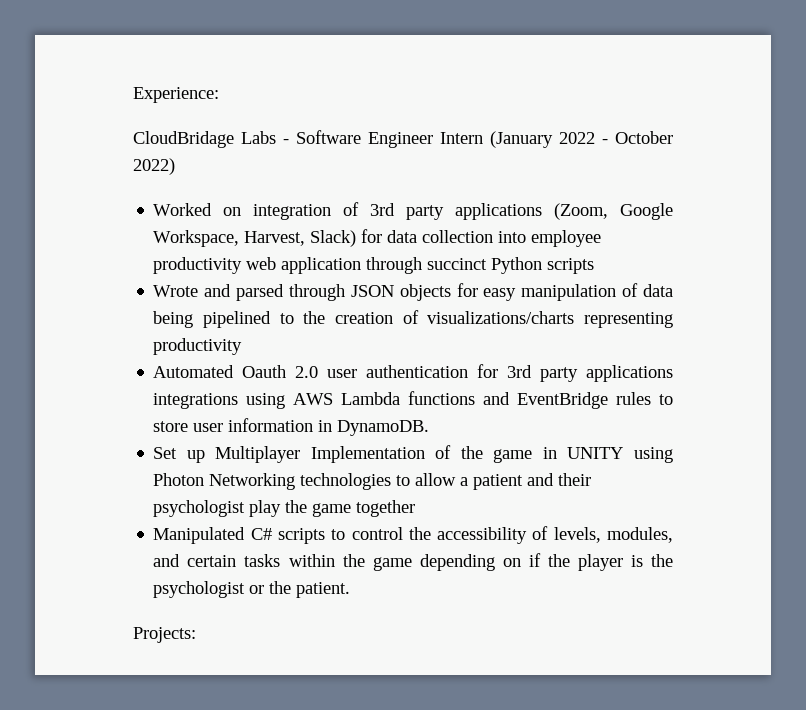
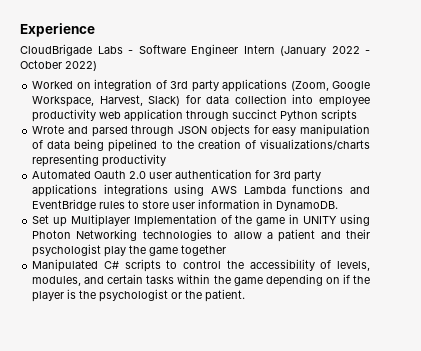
[133,87,219,103] [133,131,234,148] Experience: // CloudBridage -> [20,23,95,37] [20,44,92,56] Experience // CloudBrigade
[133,627,196,643] // Projects: -> (246, 295) none

